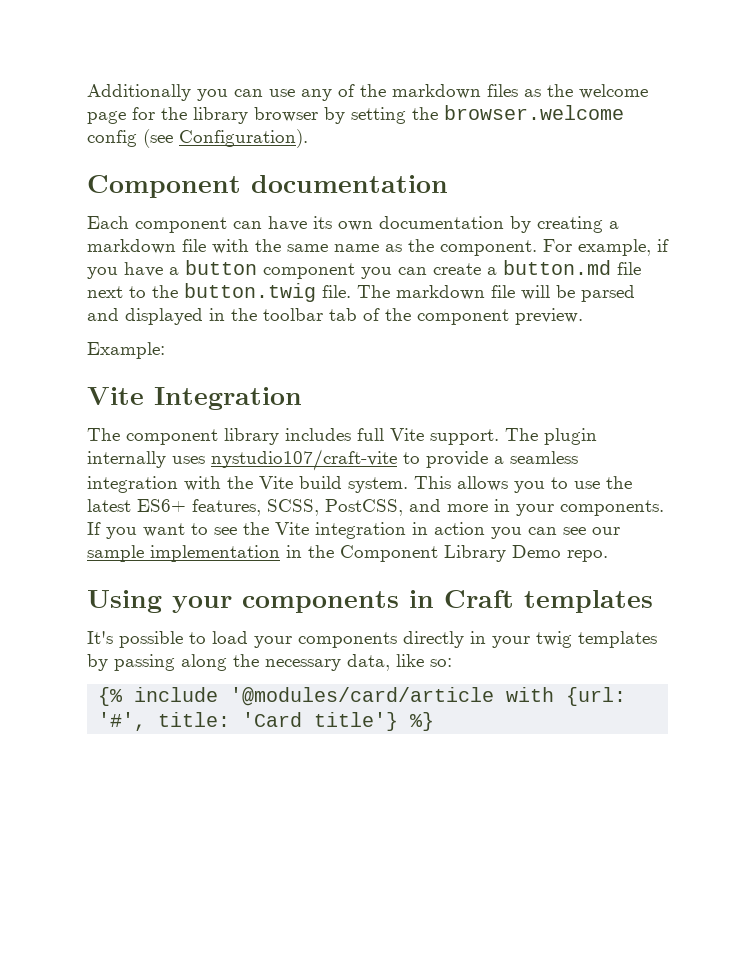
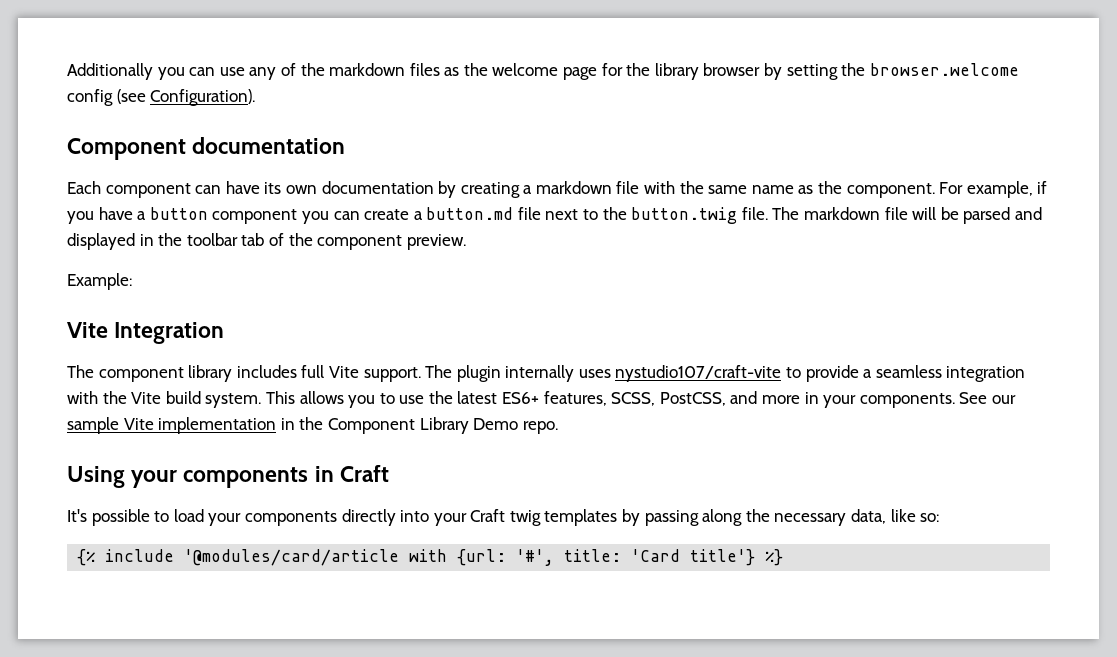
[87,522,586,539] If you want to see the Vite integration in action you can see -> [959,392,988,404] See
(144, 553) none -> [123,418,154,430] Vite
[524,590,653,613] templates -> (389, 473) none
[470,631,530,648] in your -> [400,509,506,526] into your Craft

